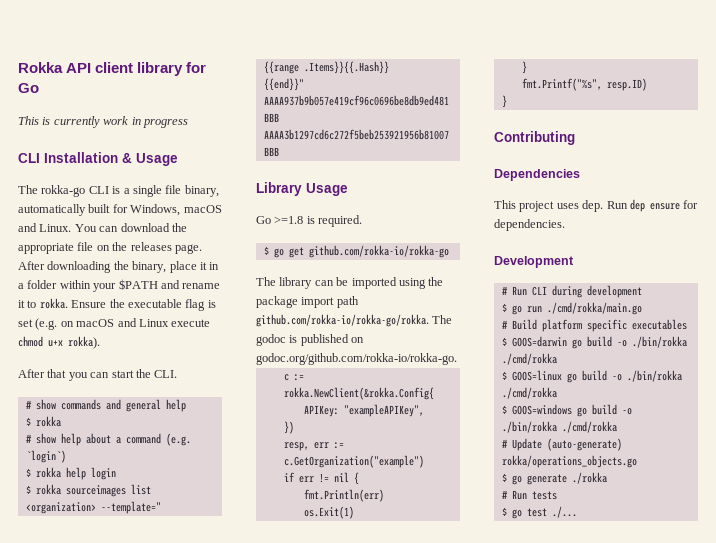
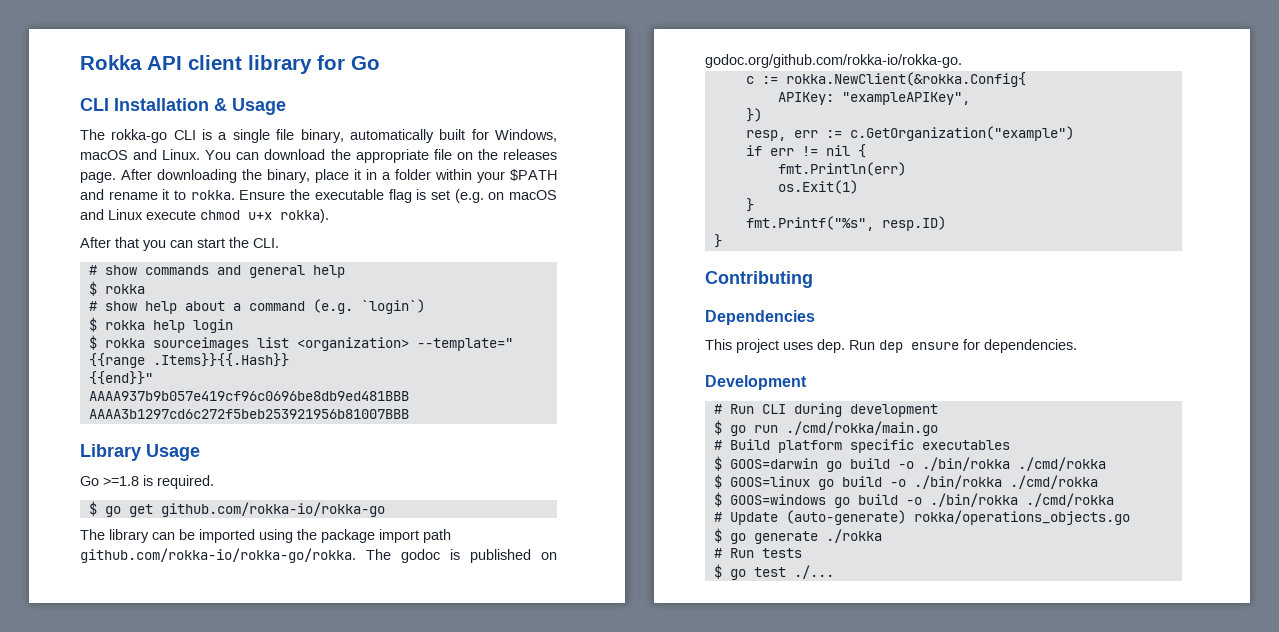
[18,116,188,128] // This is currently work in progress -> (380, 63) none

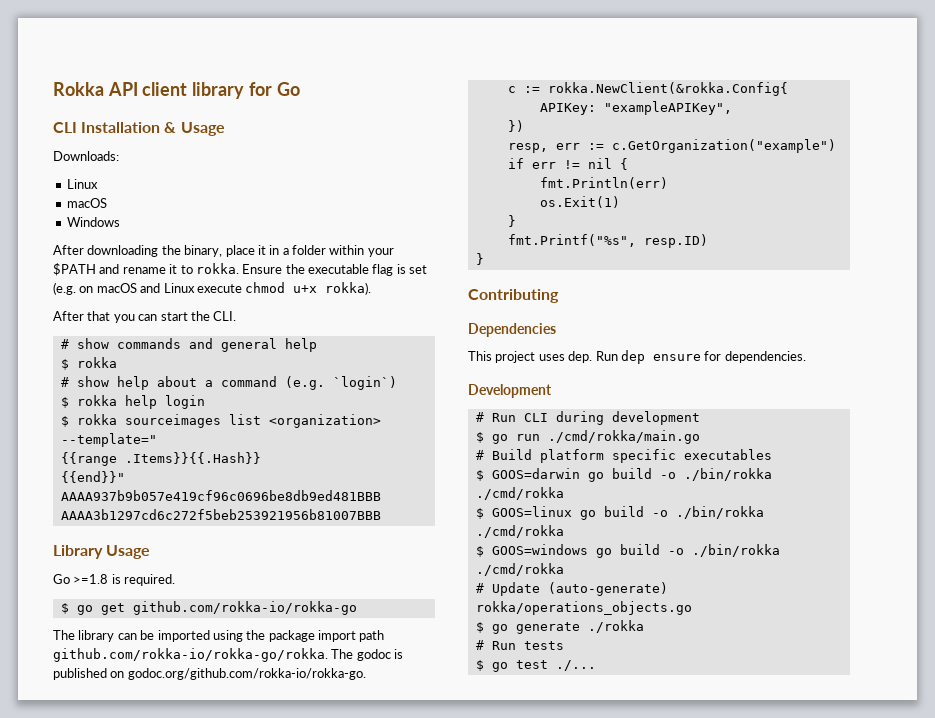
[80,129,557,143] [80,149,557,163] [80,172,116,183] The rokka-go CLI is a single file binary, automatically built for Windows, macOS and Linux. You can download the appropriate file on the releases page. -> [53,151,119,161] [66,179,98,189] [66,198,107,208] [66,217,120,227] Downloads: // Linux // macOS // Windows //

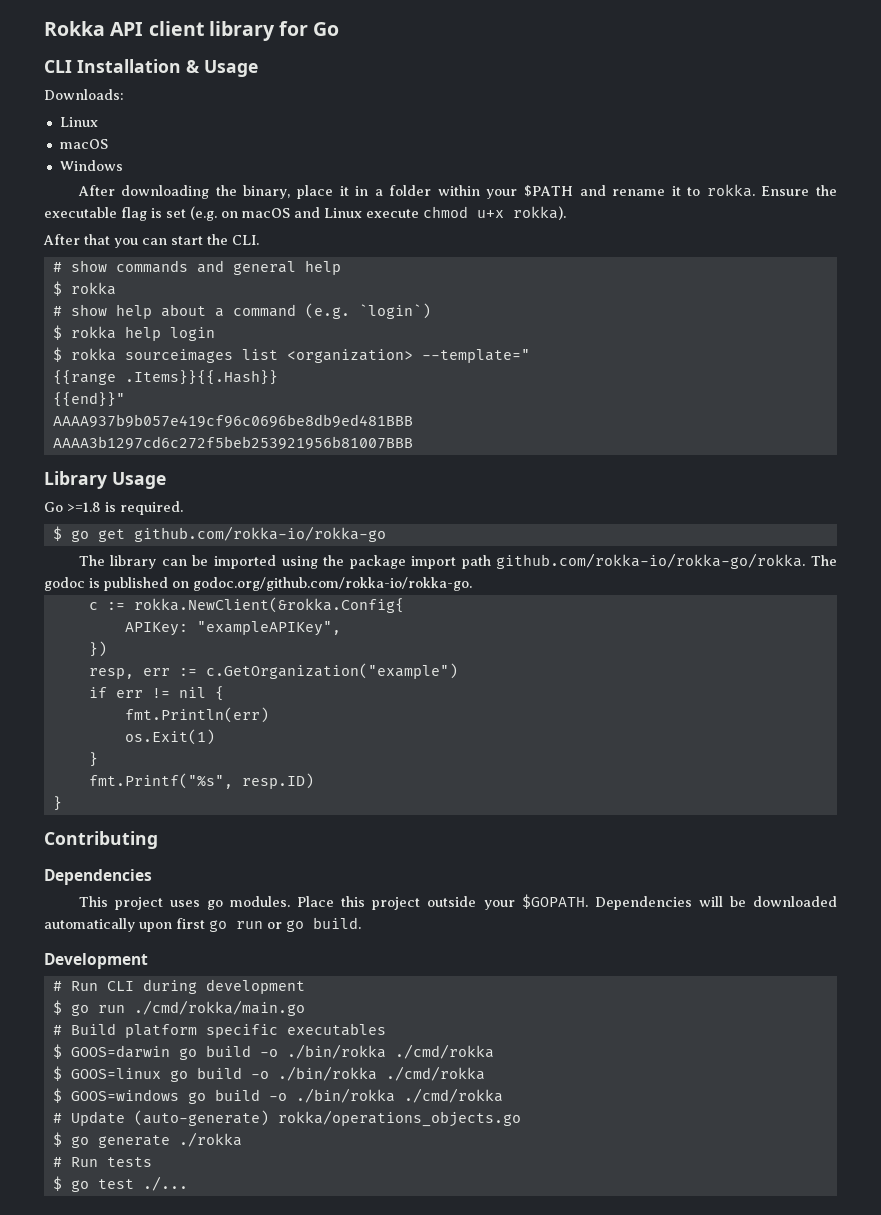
[568,350,806,364] dep. Run dep ensure for dependencies. -> [206,894,837,910] [44,917,361,932] go modules. Place this project outside your $GOPATH. Dependencies will be downloaded automatically upon first go run or go build.

